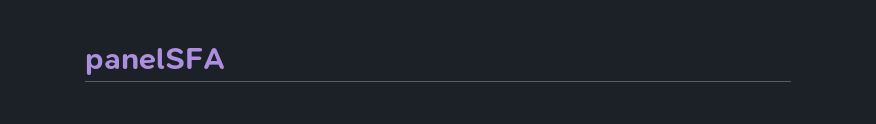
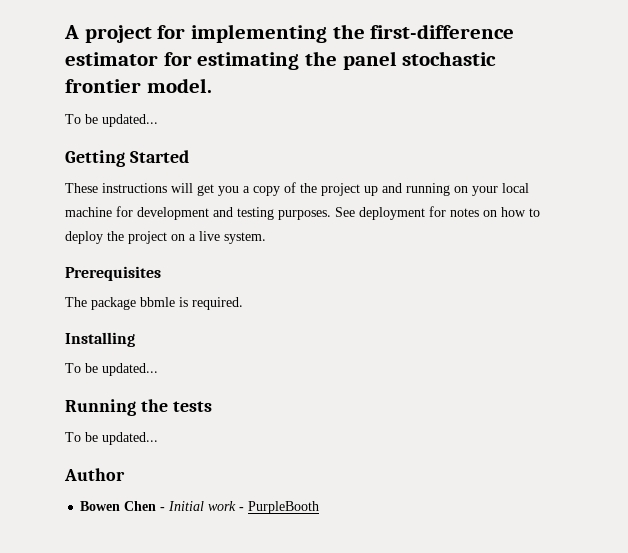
[85,48,225,75] panelSFA -> [64,24,515,43] [65,51,497,70] [65,78,212,93] [65,114,158,127] [65,150,189,167] [65,182,529,196] [65,206,540,220] [65,231,266,244] [65,266,161,281] [65,297,243,310] [65,332,135,347] [65,363,158,376] [65,399,212,416] [65,432,158,445] [64,468,125,481] [80,501,320,514] A project for implementing the first-difference estimator for estimating the panel stochastic frontier model. // To be updated... // Getting Started // These instructions will get you a copy of the project up and running on your local machine for development and testing purposes. See deployment for notes on how to deploy the project on a live system. // Prerequisites // The package bbmle is required. // Installing // To be updated... // Running the tests // To be updated... // Author // Bowen Chen - Initial work - PurpleBooth

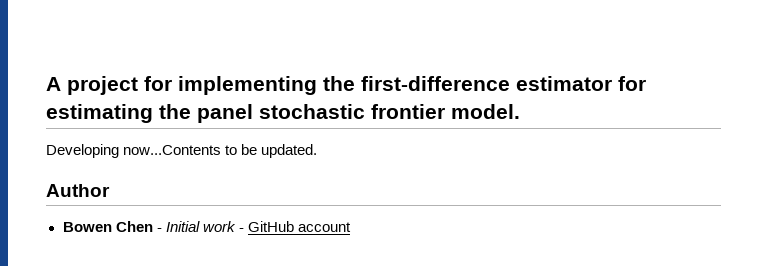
[65,114,158,127] [65,150,189,167] [65,182,529,196] [65,206,540,220] [65,231,266,244] [65,266,161,281] [65,297,243,310] [65,332,135,347] [65,363,158,376] [65,399,212,416] [65,432,158,445] To be updated... // Getting Started // These instructions will get you a copy of the project up and running on your local machine for development and testing purposes. See deployment for notes on how to deploy the project on a live system. // Prerequisites // The package bbmle is required. // Installing // To be updated... // Running the tests // To be updated... -> [46,144,318,158] Developing now...Contents to be updated.
[248,501,320,514] PurpleBooth -> [247,221,351,232] GitHub account

